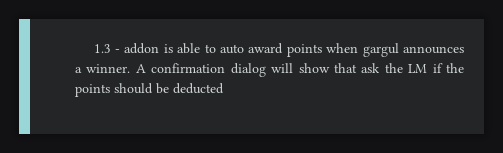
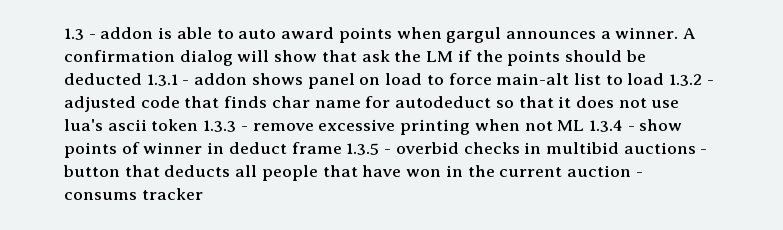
(224, 88) none -> [146,73,714,89] [64,96,680,112] [64,119,683,135] [64,142,708,158] [63,165,643,181] [64,188,203,200] 1.3.1 - addon shows panel on load to force main-alt list to load 1.3.2 - adjusted code that finds char name for autodeduct so that it does not use lua's ascii token 1.3.3 - remove excessive printing when not ML 1.3.4 - show points of winner in deduct frame 1.3.5 - overbid checks in multibid auctions - button that deducts all people that have won in the current auction - consums tracker

